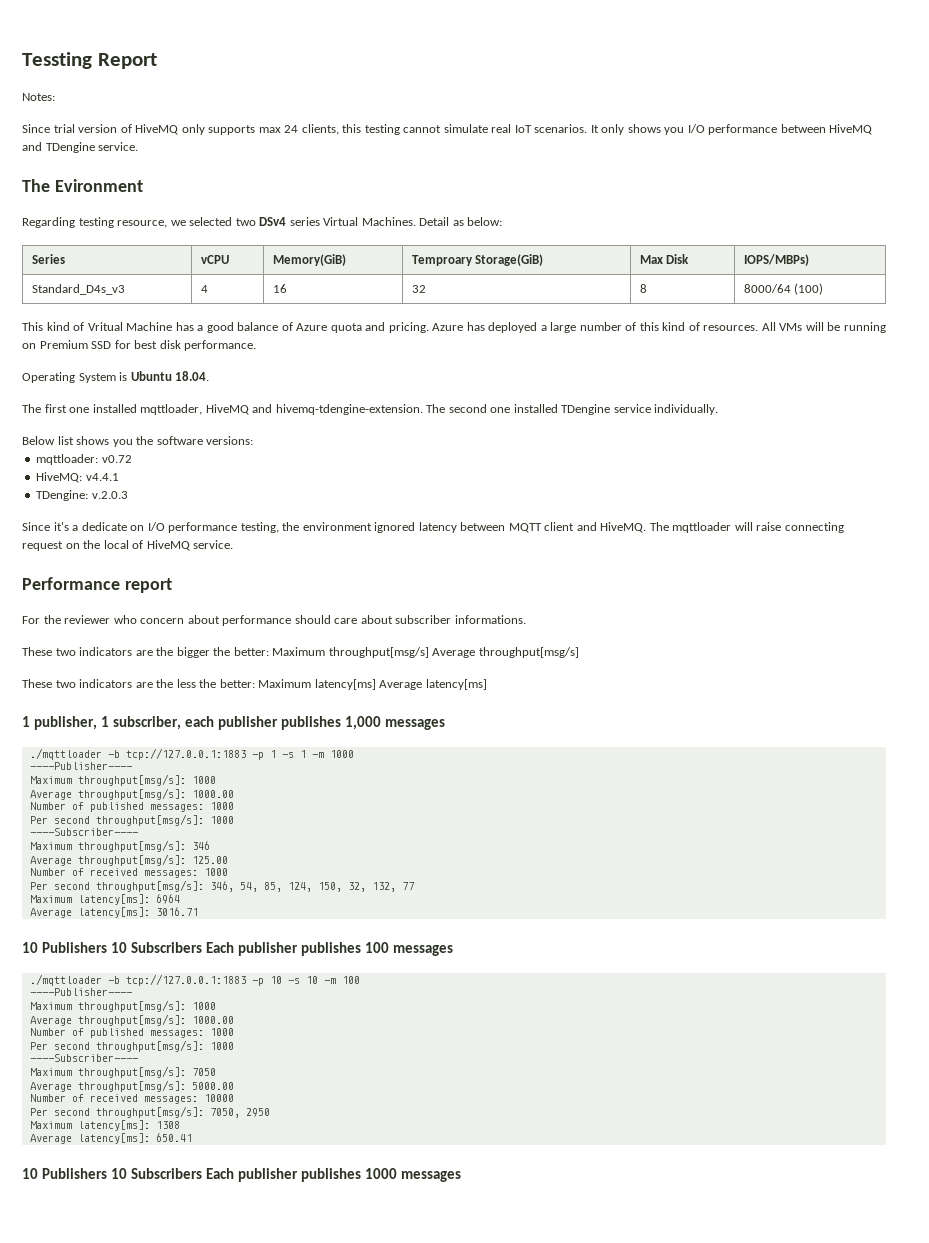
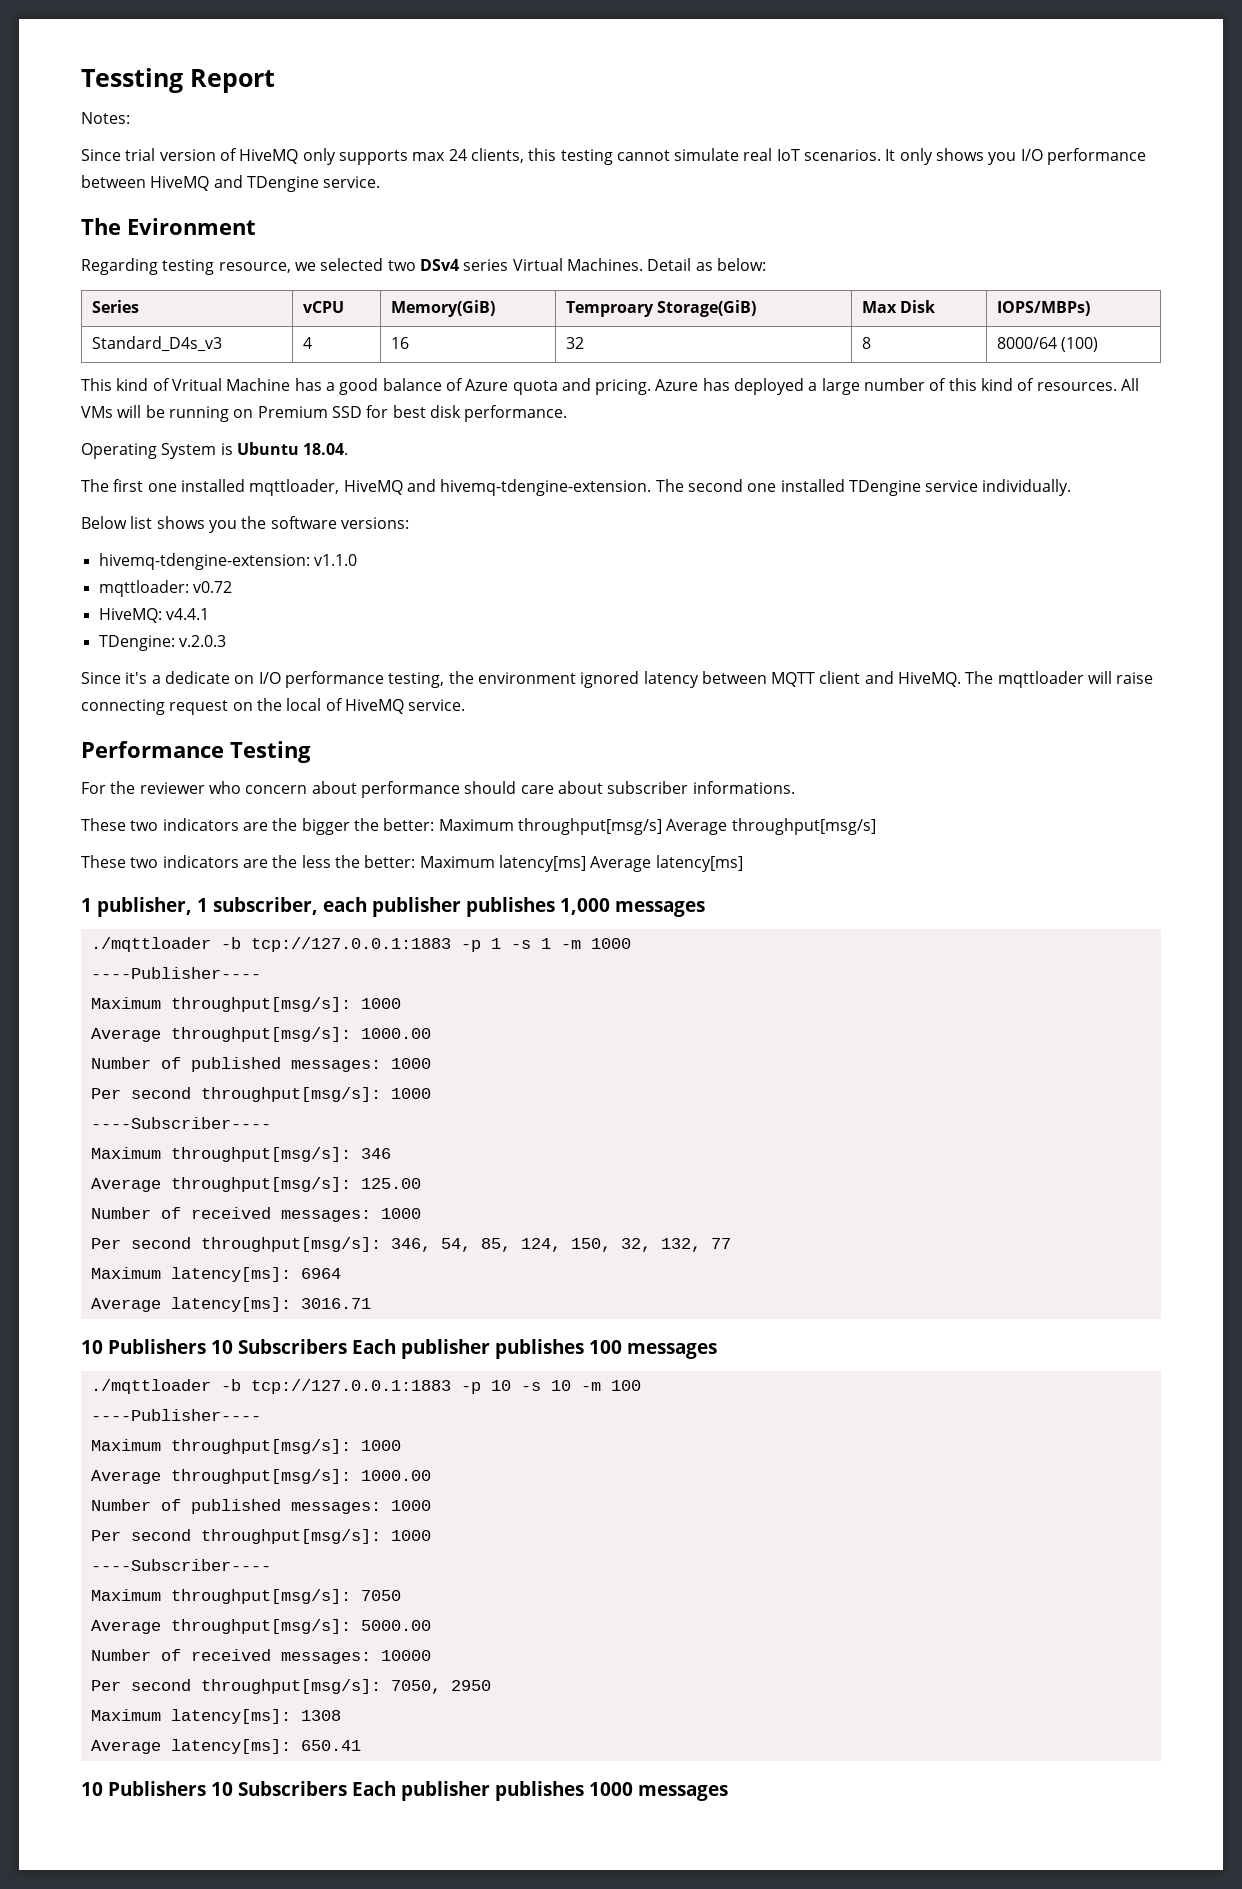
(254, 440) none -> [98,553,357,570] // hivemq-tdengine-extension: v1.1.0
[124,578,172,593] report -> [230,741,311,763] Testing

